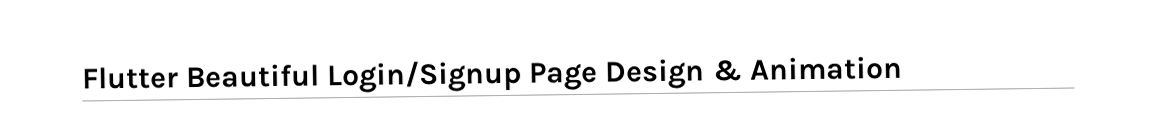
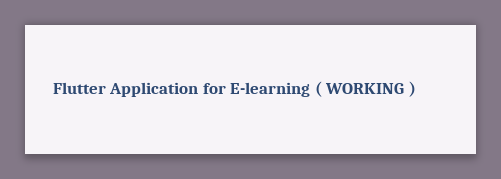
[185,55,903,94] Beautiful Login/Signup Page Design & Animation -> [109,81,416,97] Application for E-learning ( WORKING )

